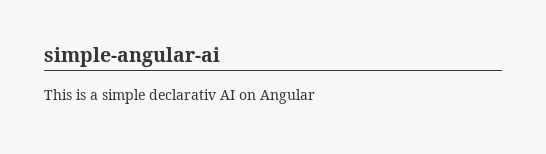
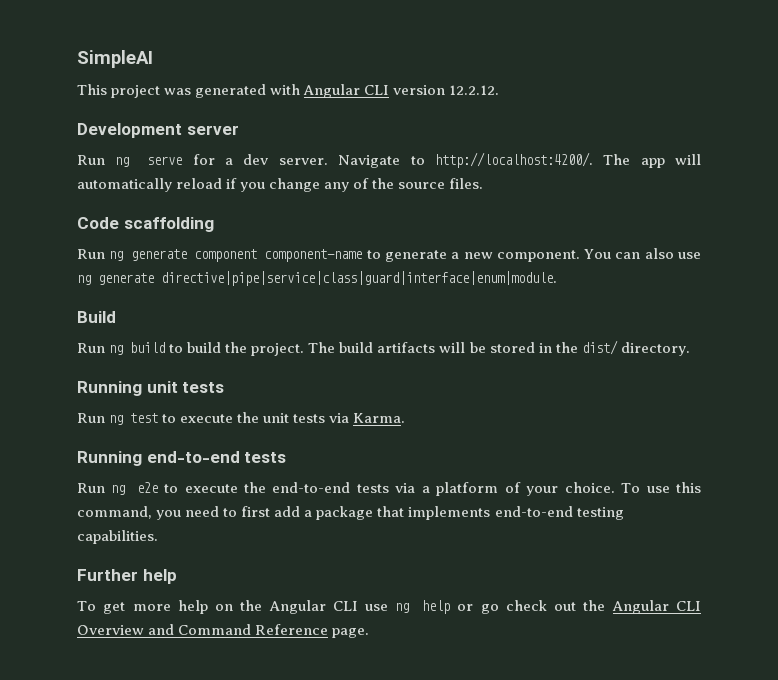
[44,47,220,67] simple-angular-ai -> [77,50,153,68] SimpleAI
[76,89,315,104] is a simple declarativ AI on Angular -> [111,84,500,98] [77,123,239,138] [77,152,702,168] [77,178,484,192] [77,217,214,232] [77,248,702,262] [77,271,557,286] [77,311,116,323] [77,340,690,356] [77,381,225,396] [77,412,406,425] [77,451,287,466] [77,482,702,496] [77,506,624,520] [77,530,158,544] [77,569,177,584] [77,600,701,614] [77,624,370,638] project was generated with Angular CLI version 12.2.12. // Development server // Run ng serve for a dev server. Navigate to http://localhost:4200/. The app will automatically reload if you change any of the source files. // Code scaffolding // Run ng generate component component-name to generate a new component. You can also use ng generate directive|pipe|service|class|guard|interface|enum|module. // Build // Run ng build to build the project. The build artifacts will be stored in the dist/ directory. // Running unit tests // Run ng test to execute the unit tests via Karma. // Running end-to-end tests // Run ng e2e to execute the end-to-end tests via a platform of your choice. To use this command, you need to first add a package that implements end-to-end testing capabilities. // Further help // To get more help on the Angular CLI use ng help or go check out the Angular CLI Overview and Command Reference page.

